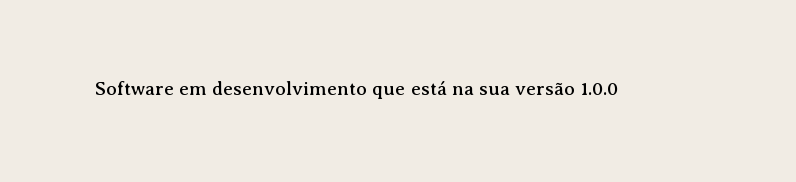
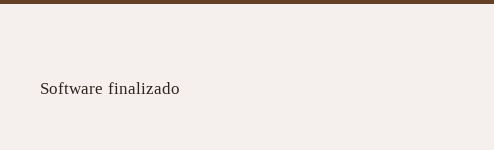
[179,81,619,99] em desenvolvimento que está na sua versão 1.0.0 -> [107,82,180,94] finalizado

